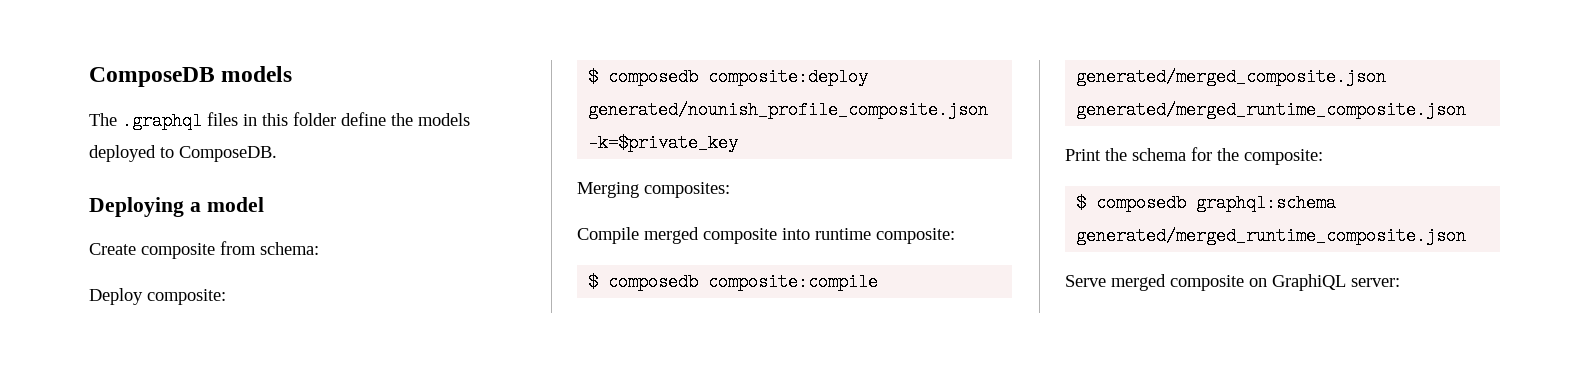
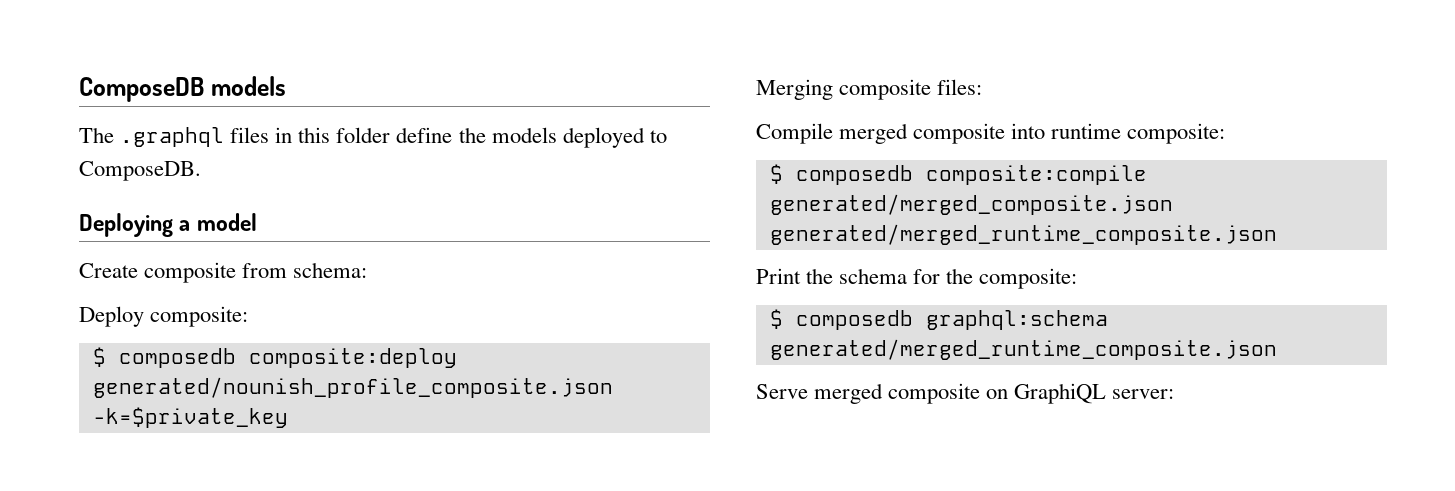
[644,182,730,198] composites: -> [839,79,983,100] composite files:

